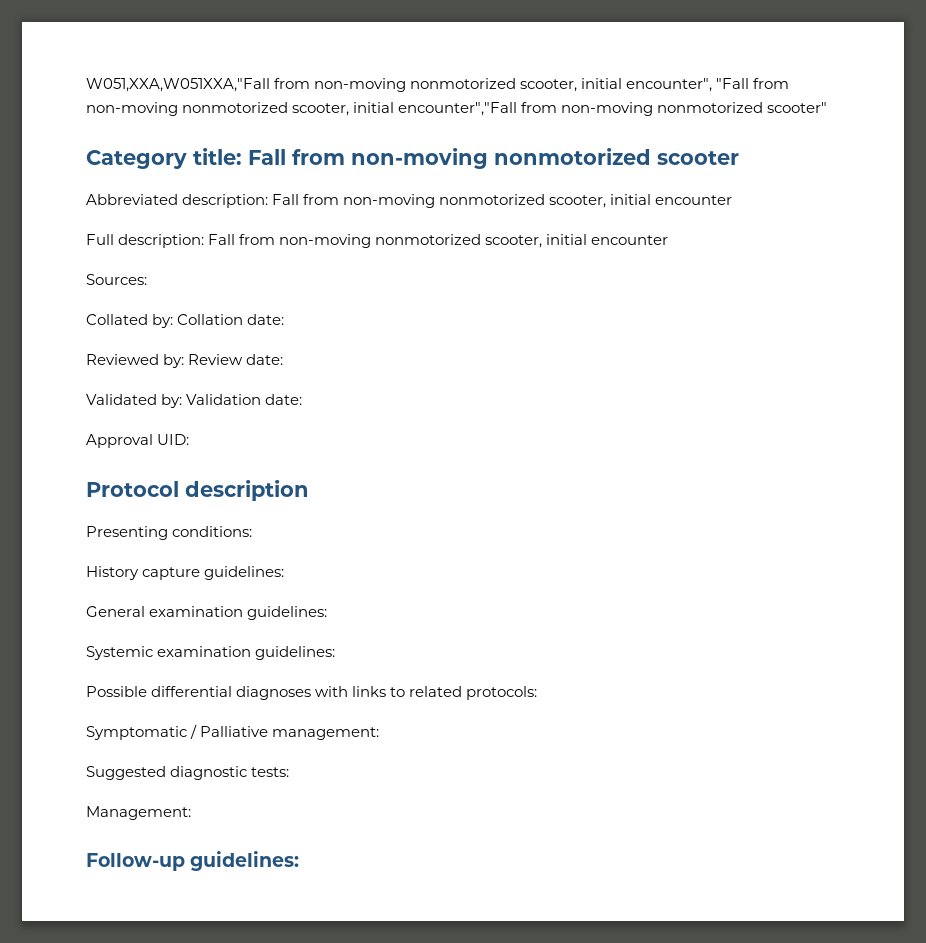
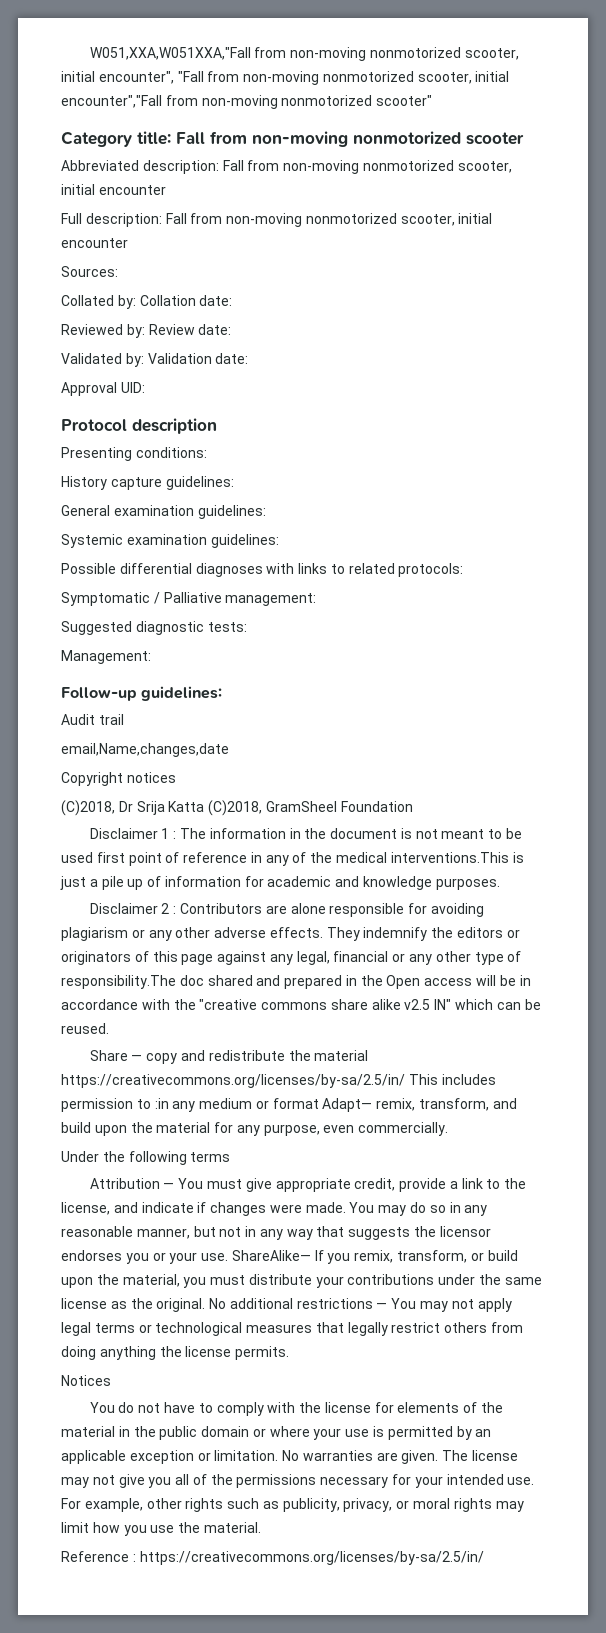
(300, 861) none -> [61,714,124,725] [61,743,229,757] [61,772,176,786] [61,800,413,816] [89,828,522,839] [61,852,524,866] [60,876,500,890] [89,903,484,917] [61,927,520,941] [61,951,522,965] [61,975,531,989] [61,999,541,1010] [61,1023,109,1034] [89,1050,369,1064] [61,1074,496,1088] [61,1098,517,1112] [61,1122,449,1136] [61,1151,231,1165] [89,1178,527,1192] [61,1202,488,1216] [61,1226,491,1240] [61,1250,518,1264] [61,1274,542,1288] [61,1298,512,1312] [61,1322,524,1336] [61,1346,290,1360] [61,1375,111,1386] [89,1402,503,1416] [61,1426,492,1440] [61,1450,519,1464] [61,1474,535,1488] [61,1498,524,1512] [61,1522,261,1536] [61,1551,484,1565] // Audit trail // email,Name,changes,date // Copyright notices // (C)2018, Dr Srija Katta (C)2018, GramSheel Foundation // Disclaimer 1 : The information in the document is not meant to be used first point of reference in any of the medical interventions.This is just a pile up of information for academic and knowledge purposes. // Disclaimer 2 : Contributors are alone responsible for avoiding plagiarism or any other adverse effects. They indemnify the editors or originators of this page against any legal, financial or any other type of responsibility.The doc shared and prepared in the Open access will be in accordance with the "creative commons share alike v2.5 IN" which can be reused. // Share — copy and redistribute the material https://creativecommons.org/licenses/by-sa/2.5/in/ This includes permission to :in any medium or format Adapt— remix, transform, and build upon the material for any purpose, even commercially. // Under the following terms // Attribution — You must give appropriate credit, provide a link to the license, and indicate if changes were made. You may do so in any reasonable manner, but not in any way that suggests the licensor endorses you or your use. ShareAlike— If you remix, transform, or build upon the material, you must distribute your contributions under the same license as the original. No additional restrictions — You may not apply legal terms or technological measures that legally restrict others from doing anything the license permits. // Notices // You do not have to comply with the license for elements of the material in the public domain or where your use is permitted by an applicable exception or limitation. No warranties are given. The license may not give you all of the permissions necessary for your intended use. For example, other rights such as publicity, privacy, or moral rights may limit how you use the material. // Reference : https://creativecommons.org/licenses/by-sa/2.5/in/

